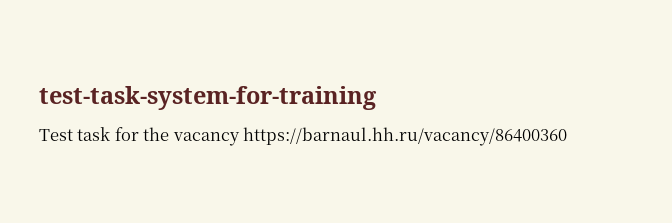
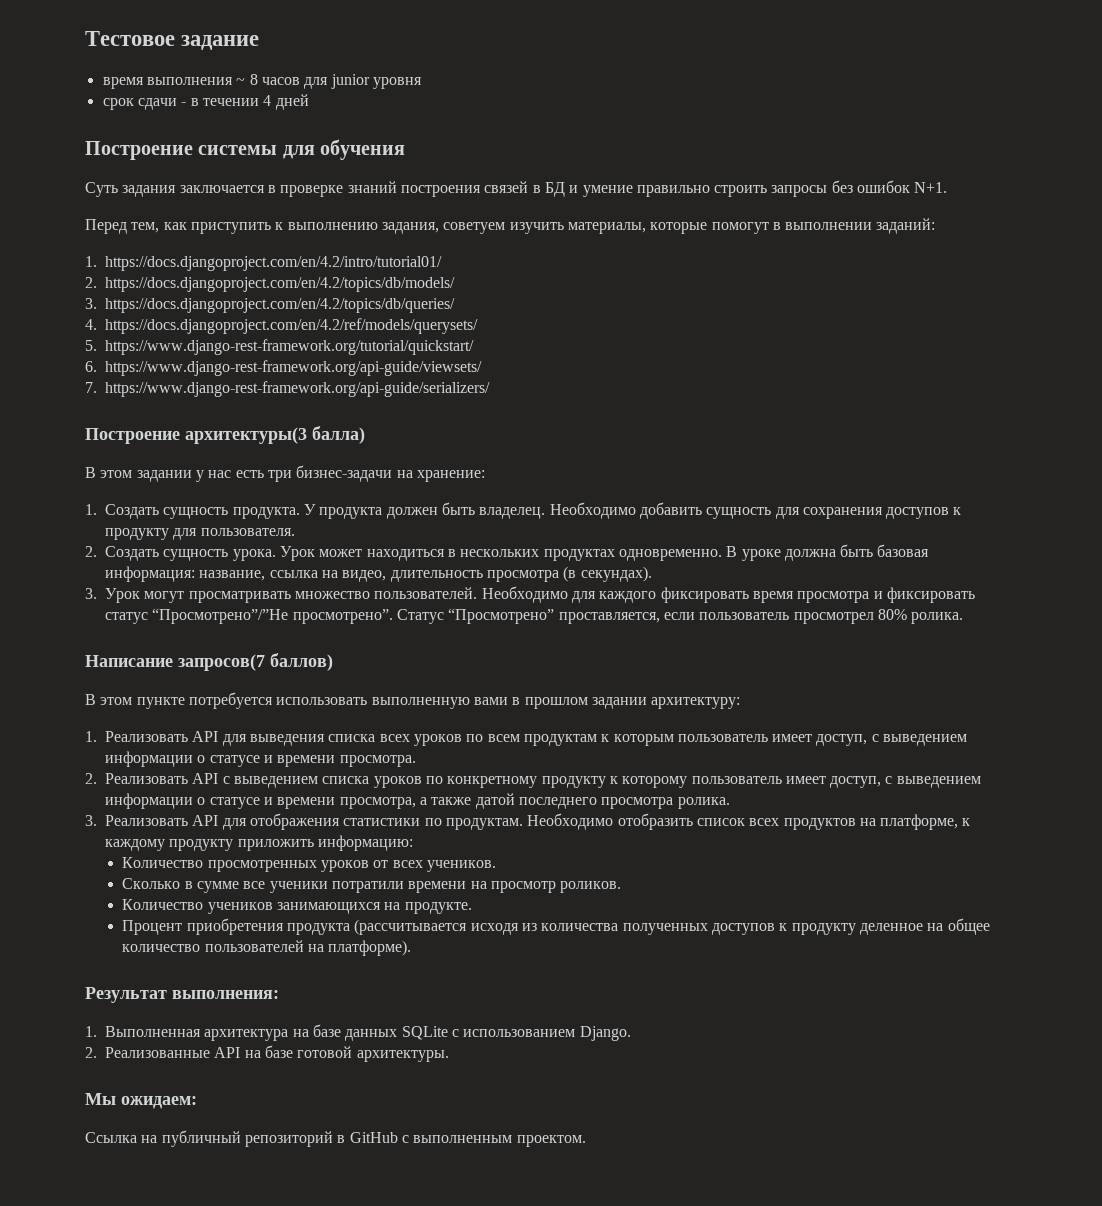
[39,86,377,110] [39,127,568,146] test-task-system-for-training // Test task for the vacancy https://barnaul.hh.ru/vacancy/86400360 -> [85,31,260,50] [102,74,422,89] [102,94,309,110] [85,139,406,160] [85,180,948,197] [85,218,936,234] [85,256,442,271] [85,277,455,292] [85,298,455,313] [85,318,478,334] [85,339,474,355] [85,360,482,376] [85,381,490,397] [85,426,365,444] [85,465,485,482] [85,502,962,519] [105,528,295,540] [85,544,930,561] [105,566,652,582] [85,586,975,603] [105,608,964,624] [85,653,333,671] [85,692,741,709] [85,731,968,746] [105,751,416,767] [85,773,981,788] [105,793,730,809] [85,813,971,830] [105,835,413,851] [122,857,496,872] [122,878,622,893] [122,899,472,914] [122,918,990,935] [122,940,412,956] [85,987,279,1003] [85,1024,631,1041] [85,1045,449,1062] [85,1093,197,1109] [85,1130,586,1147] Тестовое задание // время выполнения ~ 8 часов для junior уровня // срок сдачи - в течении 4 дней // Построение системы для обучения // Суть задания заключается в проверке знаний построения связей в БД и умение правильно строить запросы без ошибок N+1. // Перед тем, как приступить к выполнению задания, советуем изучить материалы, которые помогут в выполнении заданий: // 1. https://docs.djangoproject.com/en/4.2/intro/tutorial01/ // 2. https://docs.djangoproject.com/en/4.2/topics/db/models/ // 3. https://docs.djangoproject.com/en/4.2/topics/db/queries/ // 4. https://docs.djangoproject.com/en/4.2/ref/models/querysets/ // 5. https://www.django-rest-framework.org/tutorial/quickstart/ // 6. https://www.django-rest-framework.org/api-guide/viewsets/ // 7. https://www.django-rest-framework.org/api-guide/serializers/ // Построение архитектуры(3 балла) // В этом задании у нас есть три бизнес-задачи на хранение: // 1. Создать сущность продукта. У продукта должен быть владелец. Необходимо добавить сущность для сохранения доступов к продукту для пользователя. // 2. Создать сущность урока. Урок может находиться в нескольких продуктах одновременно. В уроке должна быть базовая информация: название, ссылка на видео, длительность просмотра (в секундах). // 3. Урок могут просматривать множество пользователей. Необходимо для каждого фиксировать время просмотра и фиксировать статус “Просмотрено”/”Не просмотрено”. Статус “Просмотрено” проставляется, если пользователь просмотрел 80% ролика. // Написание запросов(7 баллов) // В этом пункте потребуется использовать выполненную вами в прошлом задании архитектуру: // 1. Реализовать API для выведения списка всех уроков по всем продуктам к которым пользователь имеет доступ, с выведением информации о статусе и времени просмотра. // 2. Реализовать API с выведением списка уроков по конкретному продукту к которому пользователь имеет доступ, с выведением информации о статусе и времени просмотра, а также датой последнего просмотра ролика. // 3. Реализовать API для отображения статистики по продуктам. Необходимо отобразить список всех продуктов на платформе, к каждому продукту приложить информацию: // Количество просмотренных уроков от всех учеников. // Сколько в сумме все ученики потратили времени на просмотр роликов. // Количество учеников занимающихся на продукте. // Процент приобретения продукта (рассчитывается исходя из количества полученных доступов к продукту деленное на общее количество пользователей на платформе). // Результат выполнения: // 1. Выполненная архитектура на базе данных SQLite с использованием Django. // 2. Реализованные API на базе готовой архитектуры. // Мы ожидаем: // Ссылка на публичный репозиторий в GitHub с выполненным проектом.

